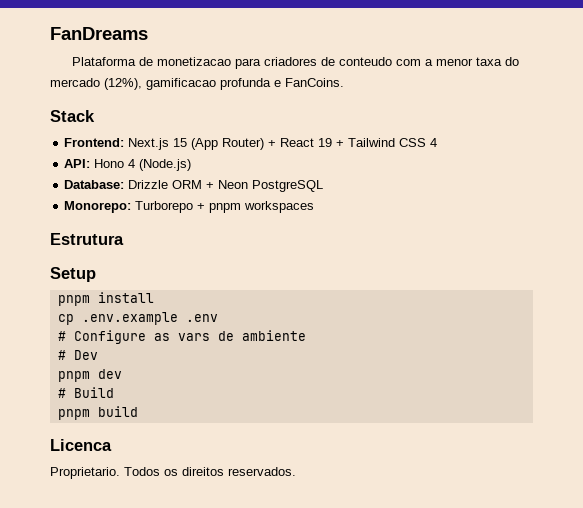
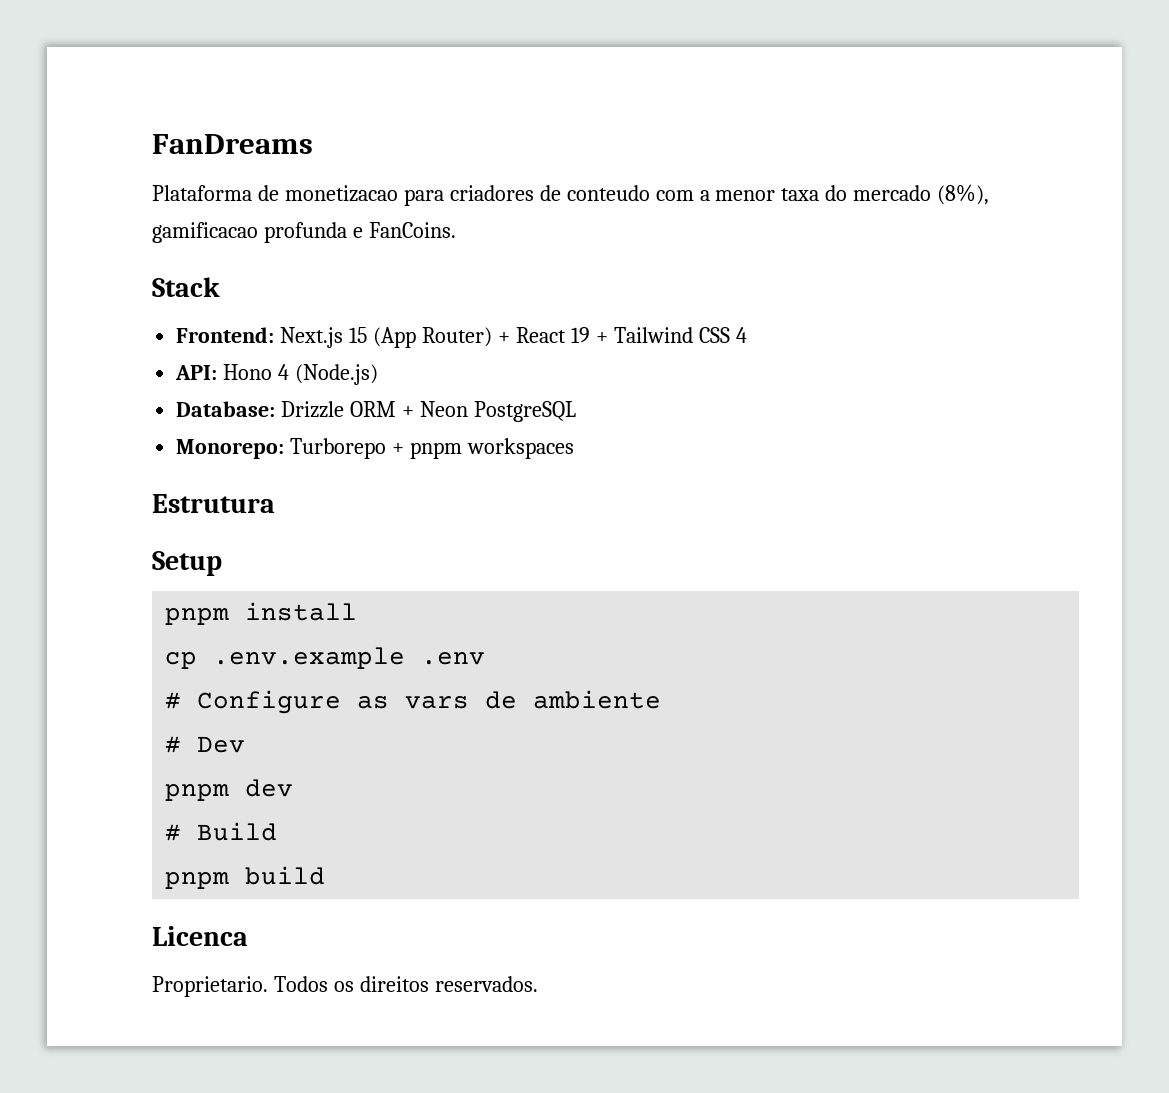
[104,78,142,90] (12%), -> [937,184,990,205] (8%),

